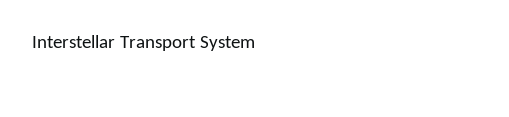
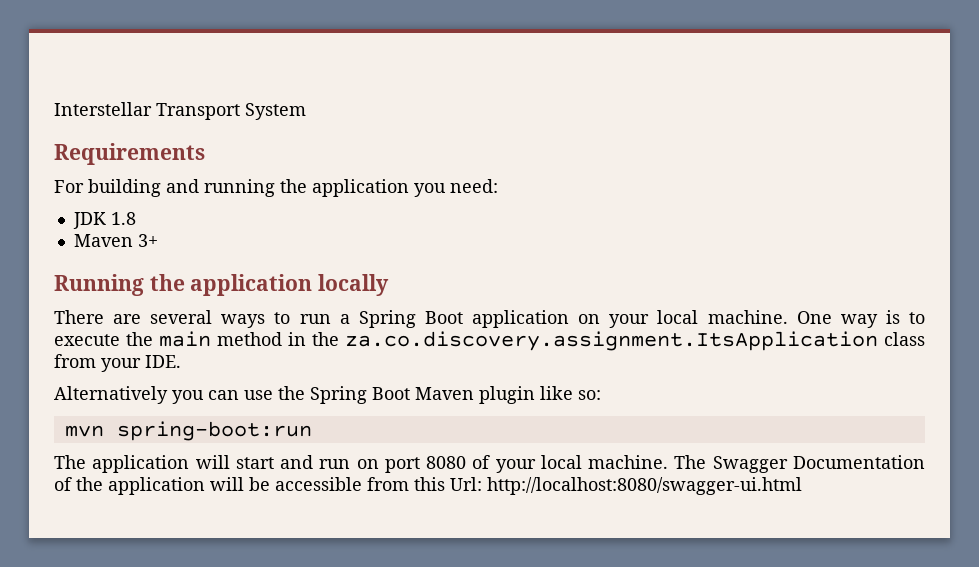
(255, 43) none -> [54,143,205,165] [54,179,498,197] [72,212,136,229] [73,234,158,247] [54,274,390,296] [54,310,926,328] [54,331,925,351] [54,354,181,372] [54,386,601,404] [64,421,312,441] [54,455,925,473] [54,477,802,495] // Requirements // For building and running the application you need: // JDK 1.8 // Maven 3+ // Running the application locally // There are several ways to run a Spring Boot application on your local machine. One way is to execute the main method in the za.co.discovery.assignment.ItsApplication class from your IDE. // Alternatively you can use the Spring Boot Maven plugin like so: // mvn spring-boot:run // The application will start and run on port 8080 of your local machine. The Swagger Documentation of the application will be accessible from this Url: http://localhost:8080/swagger-ui.html

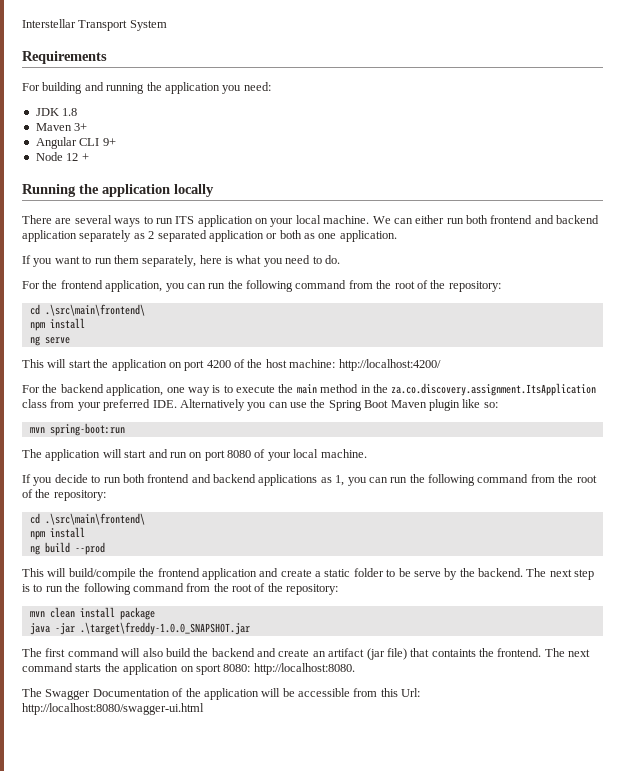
(158, 240) none -> [35,137,116,149] [35,152,89,161] // Angular CLI 9+ // Node 12 +
[339,310,463,328] a Spring Boot -> [175,216,195,224] ITS
[796,311,832,324] One -> [372,215,600,224] [22,230,397,242] [22,255,340,267] [22,280,501,292] [29,304,145,316] [29,318,85,331] [29,336,70,346] [22,359,441,371] [22,384,185,396] We can either run both frontend and backend application separately as 2 separated application or both as one application. // If you want to run them separately, here is what you need to do. // For the frontend application, you can run the following command from the root of the repository: // cd .\src\main\frontend\ // npm install // ng serve // This will start the application on port 4200 of the host machine: http://localhost:4200/ // For the backend application, one
(141, 365) none -> [103,399,151,411] preferred
(181, 361) // -> (177, 404) none
(669, 462) none -> [22,474,597,486] [22,489,106,501] [29,513,145,525] [29,527,85,540] [29,542,105,555] [22,568,595,580] [22,583,339,595] [29,607,155,620] [29,622,250,635] [22,648,591,660] [22,663,355,675] // If you decide to run both frontend and backend applications as 1, you can run the following command from the root of the repository: // cd .\src\main\frontend\ // npm install // ng build --prod // This will build/compile the frontend application and create a static folder to be serve by the backend. The next step is to run the following command from the root of the repository: // mvn clean install package // java -jar .\target\freddy-1.0.0_SNAPSHOT.jar // The first command will also build the backend and create an artifact (jar file) that containts the frontend. The next command starts the application on sport 8080: http://localhost:8080. //

